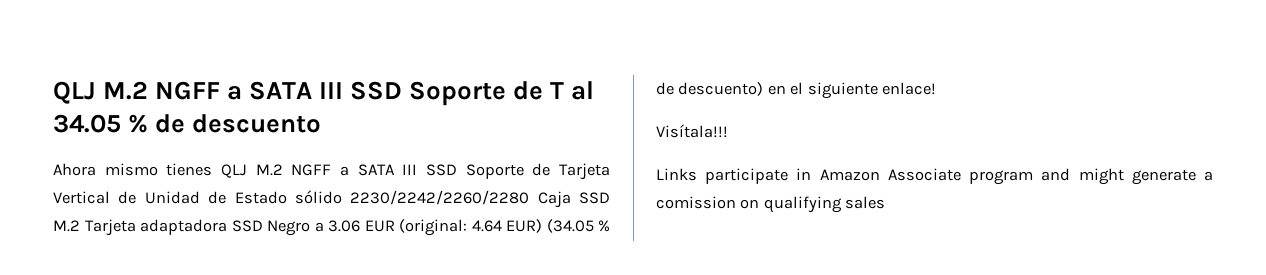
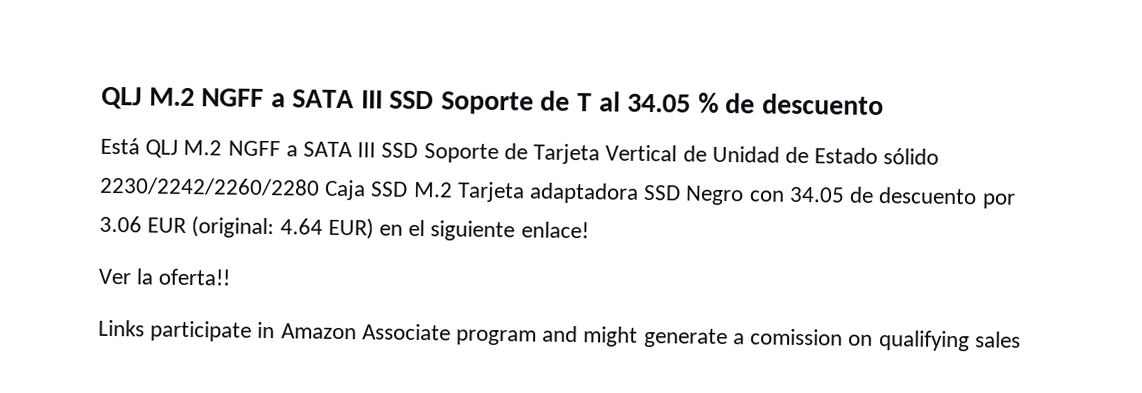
[53,163,213,176] Ahora mismo tienes -> [100,137,140,155] Está
[314,222,324,232] a -> [748,186,1016,209] con 34.05 de descuento por
[546,219,610,233] [656,82,764,96] (34.05 % de descuento) -> (374, 228) none
[656,124,728,138] Visítala!!! -> [98,268,232,286] Ver la oferta!!

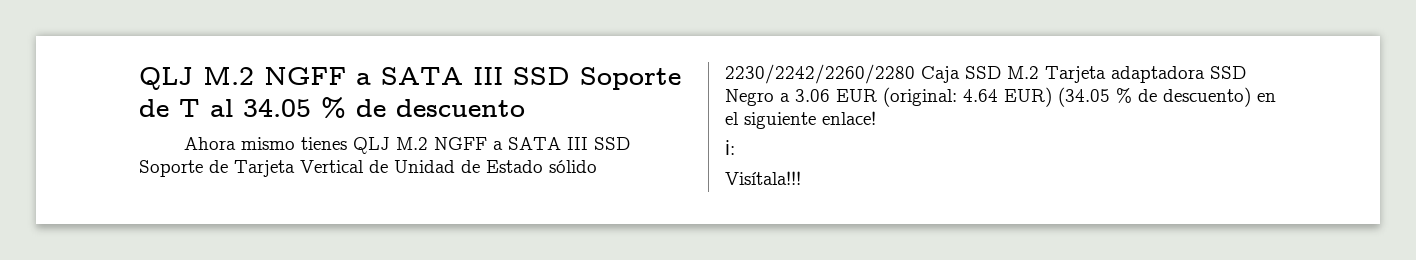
[100,137,140,155] Está -> [183,137,347,150] Ahora mismo tienes
[748,186,1016,209] con 34.05 de descuento por -> [780,93,790,102] a
(374, 228) none -> [1058,87,1251,107] (34.05 % de descuento)
[98,268,232,286] [98,319,1021,352] Ver la oferta!! // Links participate in Amazon Associate program and might generate a comission on qualifying sales -> [725,140,735,155] [725,171,801,185] ℹ: // Visítala!!!

